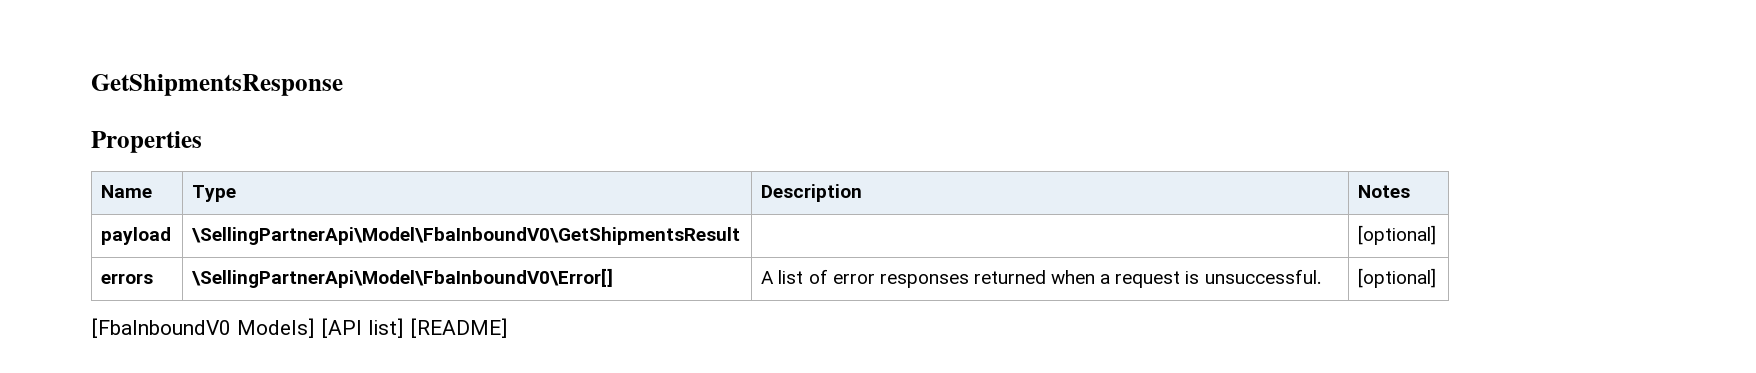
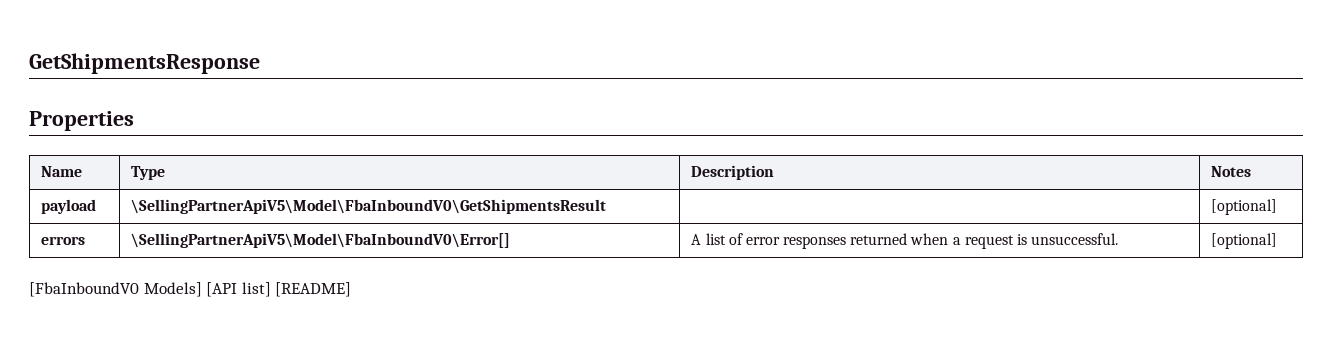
[191,227,741,245] \SellingPartnerApi\Model\FbaInboundV0\GetShipmentsResult -> [131,199,607,214] \SellingPartnerApiV5\Model\FbaInboundV0\GetShipmentsResult
[191,268,614,288] \SellingPartnerApi\Model\FbaInboundV0\Error[] -> [131,233,511,248] \SellingPartnerApiV5\Model\FbaInboundV0\Error[]

